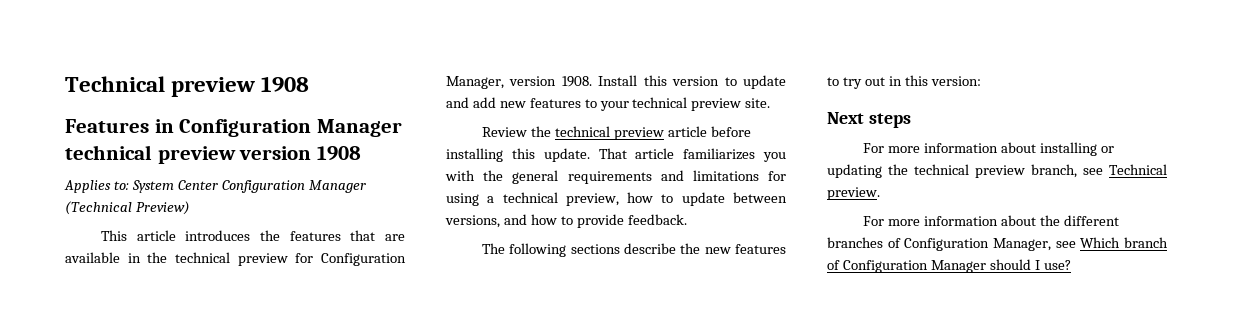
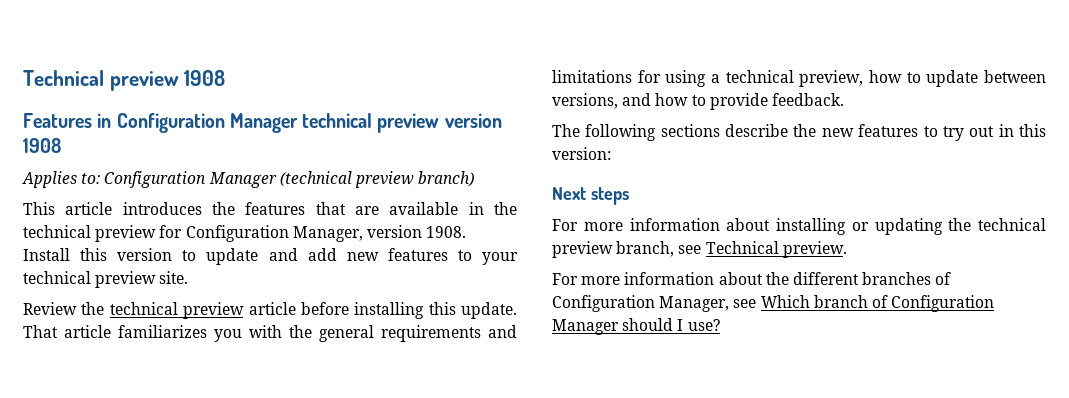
[131,180,366,193] [65,201,190,215] System Center Configuration Manager (Technical Preview) -> [104,171,475,188] Configuration Manager (technical preview branch)

